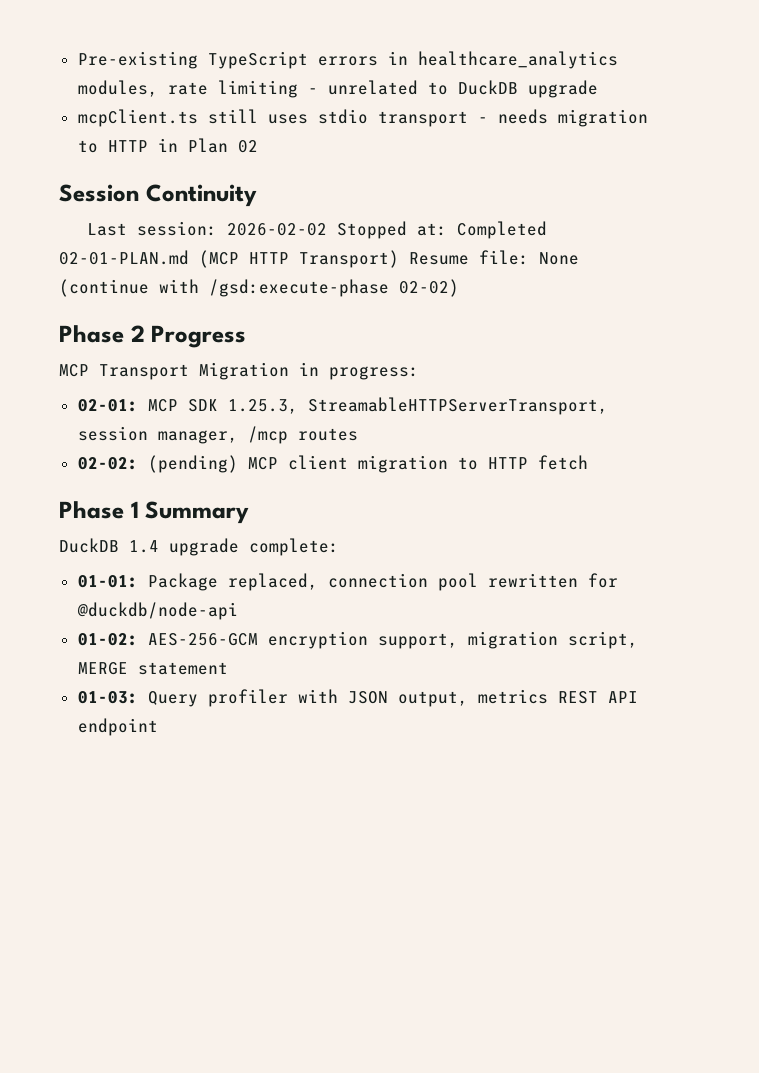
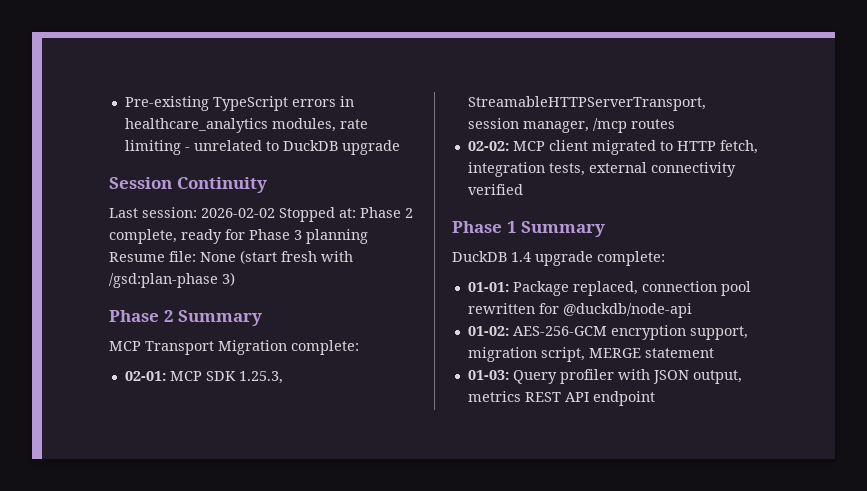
[77,109,648,127] [77,138,258,153] // mcpClient.ts still uses stdio transport - needs migration to HTTP in Plan 02 -> (400, 147) none
[457,221,548,239] [59,250,579,268] [59,279,459,297] [59,325,247,348] Completed 02-01-PLAN.md (MCP HTTP Transport) Resume file: None (continue with /gsd:execute-phase 02-02) // Phase 2 Progress -> [360,207,413,218] [109,229,368,244] [109,250,353,264] [109,272,235,288] [109,310,263,326] Phase 2 complete, ready for Phase 3 planning Resume file: None (start fresh with /gsd:plan-phase 3) // Phase 2 Summary
[299,362,419,380] in progress: -> [291,340,359,355] complete:
[147,455,238,473] (pending) -> (509, 146) none
[357,455,588,473] migration to HTTP fetch -> [591,140,758,155] [467,162,736,177] [467,184,523,195] migrated to HTTP fetch, integration tests, external connectivity verified

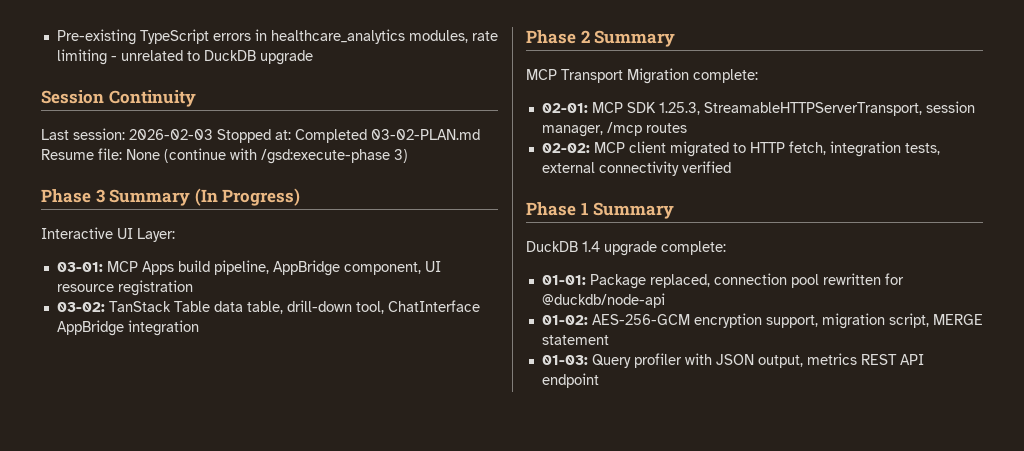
[201,208,275,218] 2026-02-02 -> [129,129,213,140] 2026-02-03
[360,207,413,218] [109,229,368,244] [109,250,353,264] [109,272,235,288] Phase 2 complete, ready for Phase 3 planning Resume file: None (start fresh with /gsd:plan-phase 3) -> [295,129,480,143] [41,148,408,164] [41,188,301,206] [41,227,175,242] [56,260,441,276] [56,280,193,296] [56,300,480,314] [56,320,199,336] Completed 03-02-PLAN.md Resume file: None (continue with /gsd:execute-phase 3) // Phase 3 Summary (In Progress) // Interactive UI Layer: // 03-01: MCP Apps build pipeline, AppBridge component, UI resource registration // 03-02: TanStack Table data table, drill-down tool, ChatInterface AppBridge integration

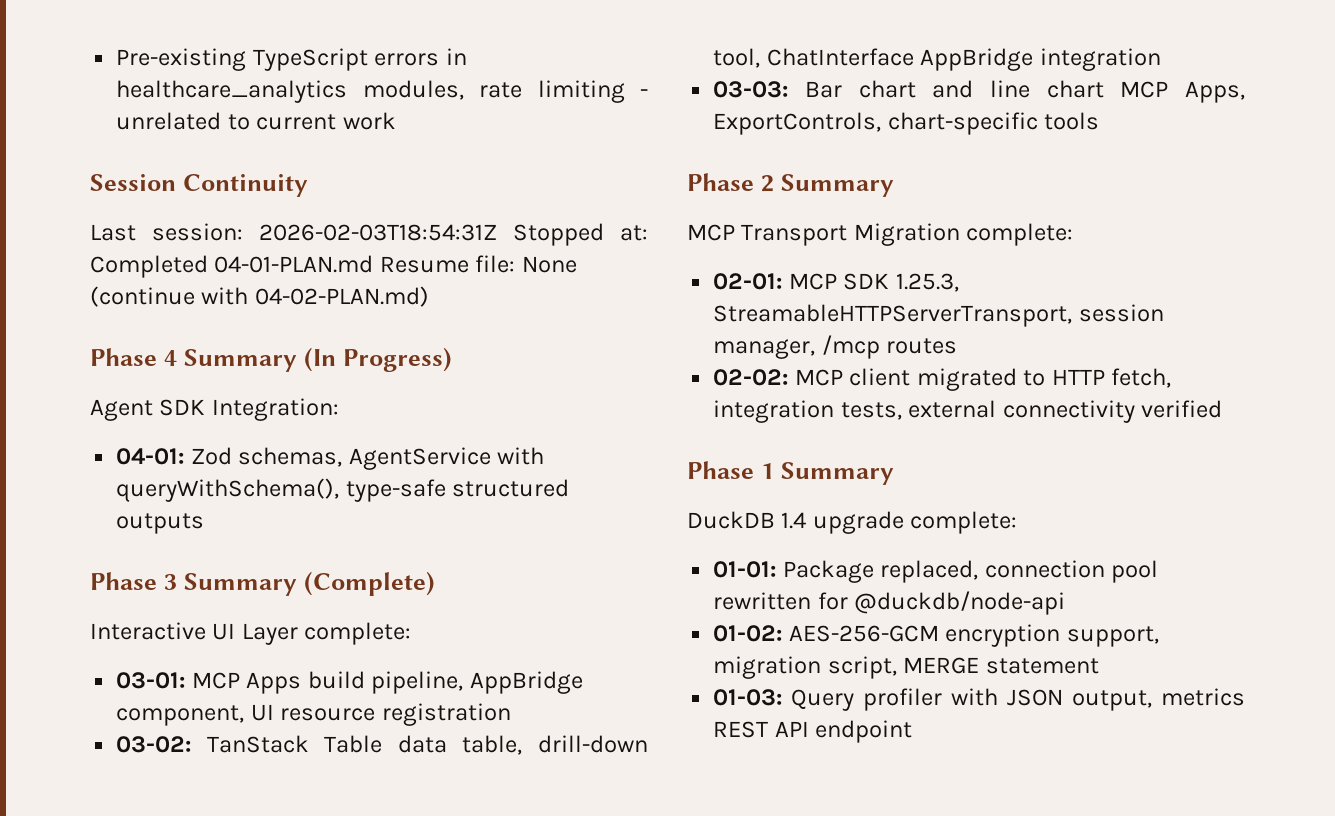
[203,50,313,65] DuckDB upgrade -> [256,112,396,130] current work
[129,129,213,140] 2026-02-03 -> [259,224,497,241] 2026-02-03T18:54:31Z
[371,129,480,140] 03-02-PLAN.md -> [214,255,374,273] 04-01-PLAN.md
[261,149,408,164] /gsd:execute-phase 3) -> [254,286,429,307] [90,347,452,372] [90,398,339,421] [116,447,545,470] [116,478,570,502] [116,513,205,534] 04-02-PLAN.md) // Phase 4 Summary (In Progress) // Agent SDK Integration: // 04-01: Zod schemas, AgentService with queryWithSchema(), type-safe structured outputs
[194,188,301,206] (In Progress) -> [303,571,435,596] (Complete)
[137,228,175,242] Layer: -> [241,622,412,645] Layer complete:
(199, 328) none -> [713,80,1245,103] [713,112,1100,135] // 03-03: Bar chart and line chart MCP Apps, ExportControls, chart-specific tools

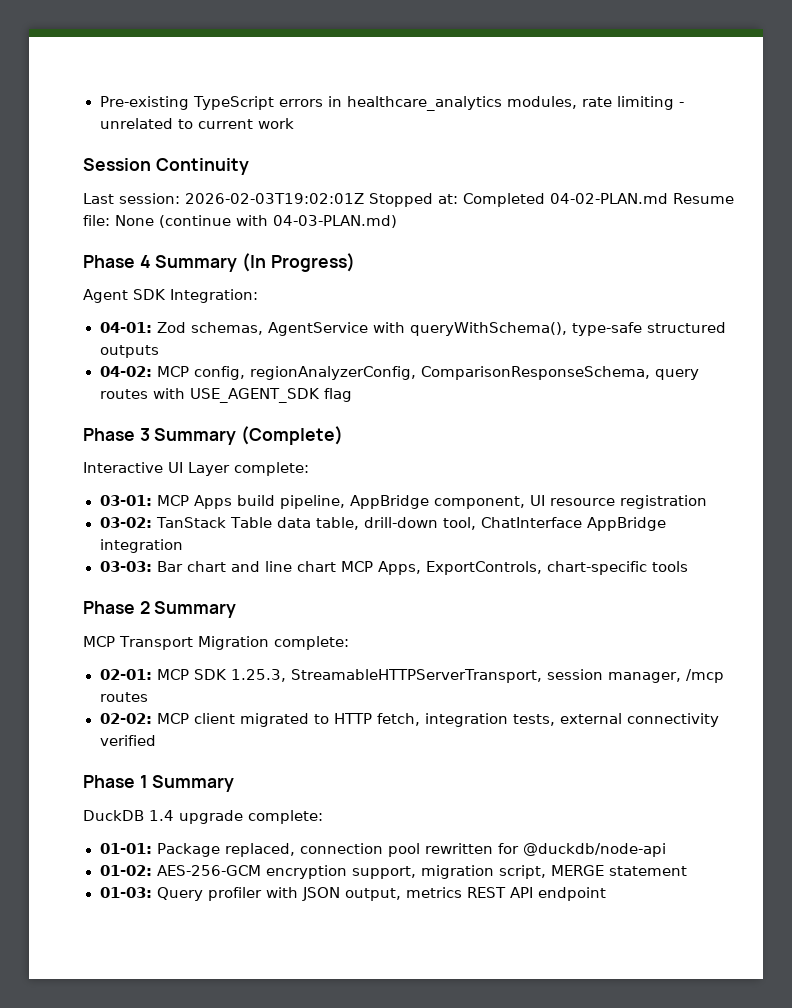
[259,224,497,241] 2026-02-03T18:54:31Z -> [185,193,364,204] 2026-02-03T19:02:01Z
[214,255,374,273] 04-01-PLAN.md -> [550,193,668,204] 04-02-PLAN.md
[254,286,429,307] 04-02-PLAN.md) -> [273,215,397,228] 04-03-PLAN.md)
(205, 523) none -> [99,366,699,380] [99,388,352,403] // 04-02: MCP config, regionAnalyzerConfig, ComparisonResponseSchema, query routes with USE_AGENT_SDK flag

